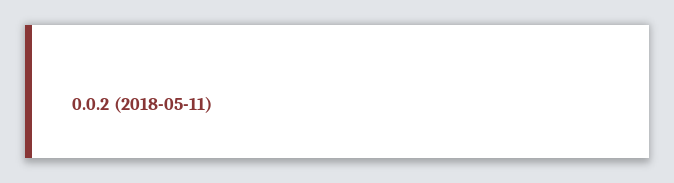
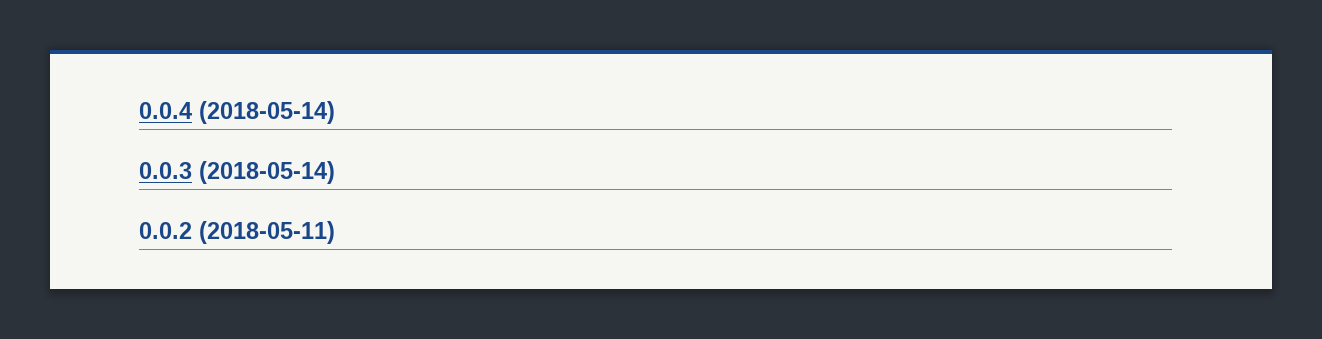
(72, 104) none -> [139,101,335,124] [139,161,335,184] 0.0.4 (2018-05-14) // 0.0.3 (2018-05-14) //

